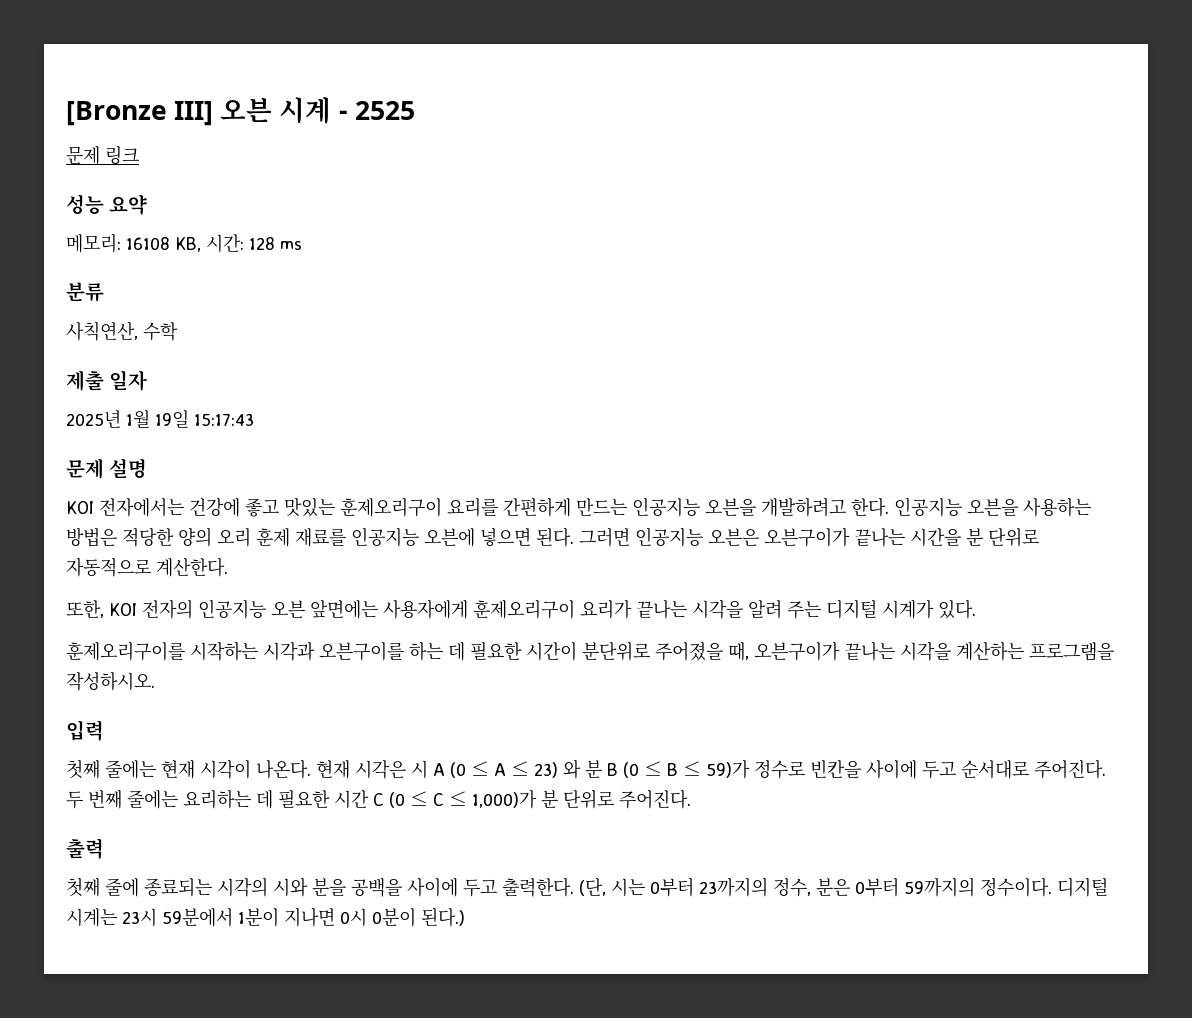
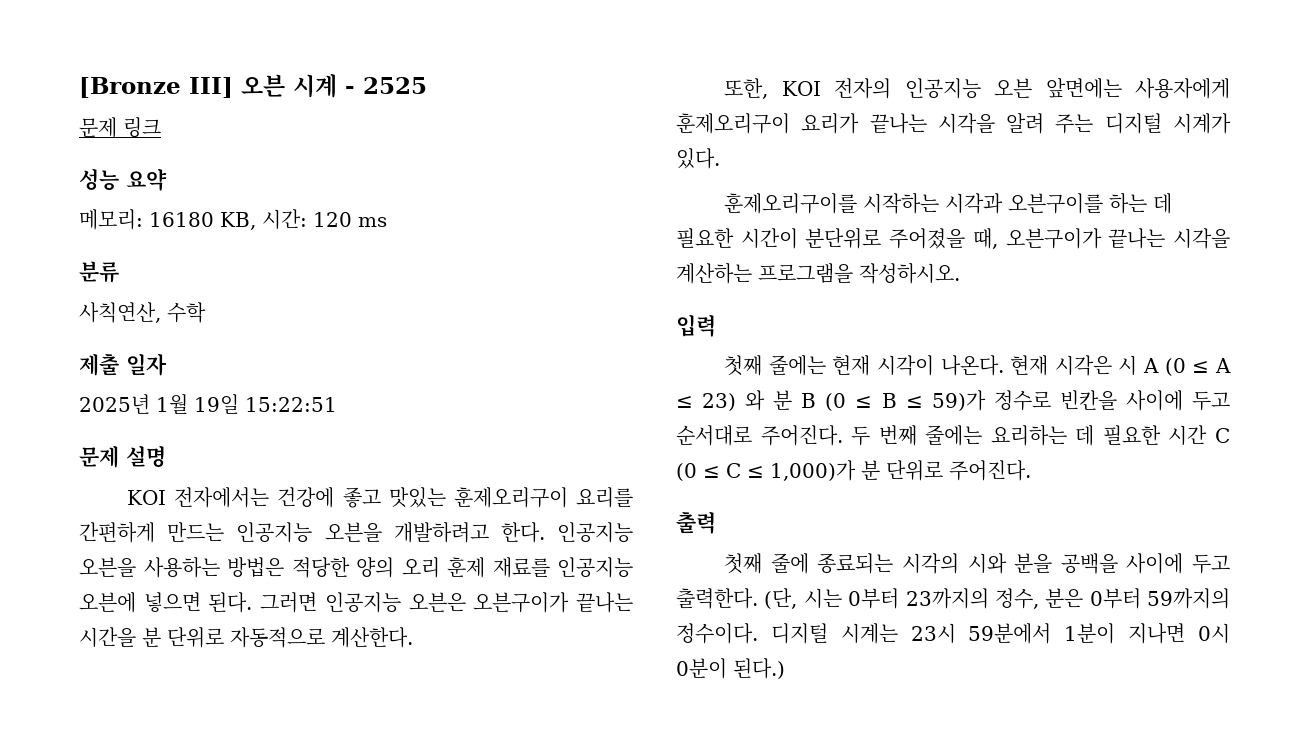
[126,237,170,250] 16108 -> [149,212,214,227] 16180
[249,237,275,250] 128 -> [313,212,352,227] 120
[194,413,254,426] 15:17:43 -> [245,397,337,412] 15:22:51

